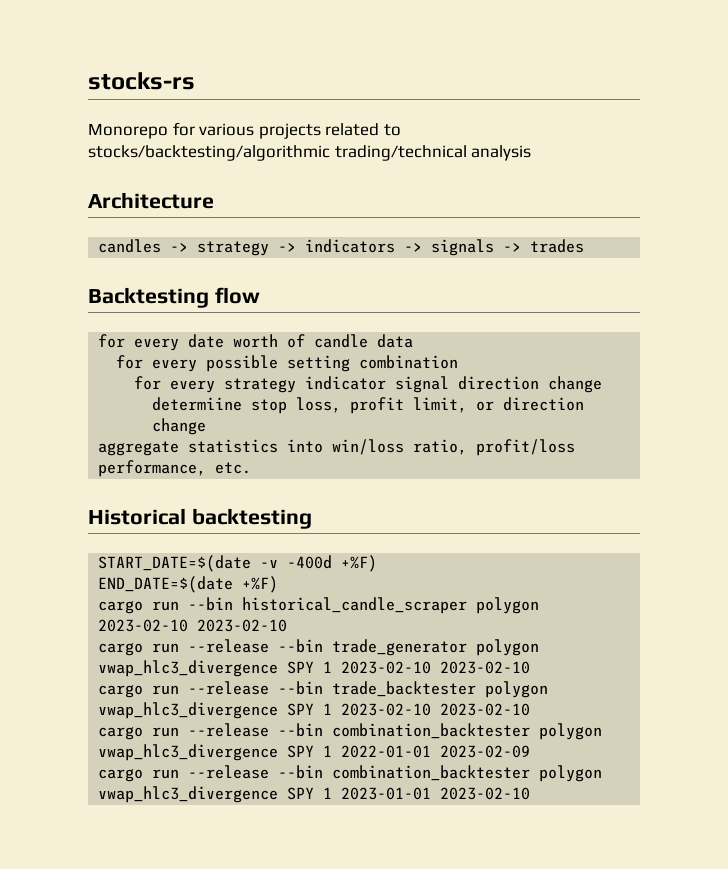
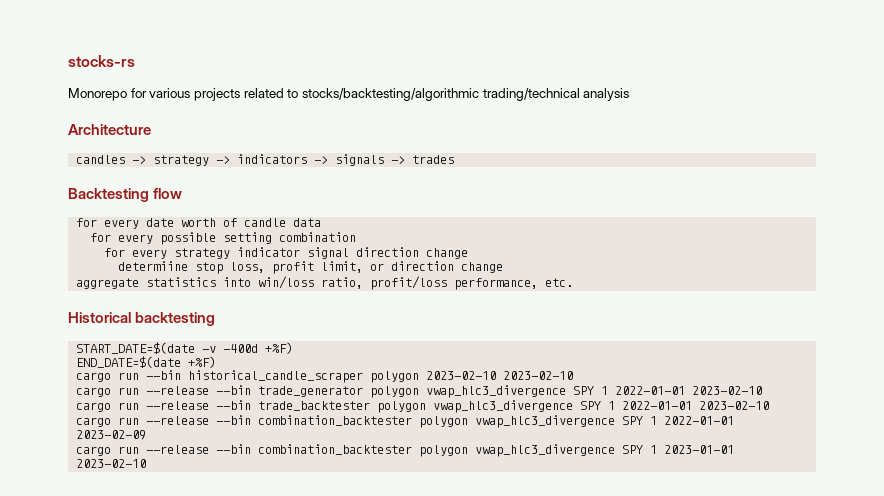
[341,661,432,674] 2023-02-10 -> [615,386,686,395] 2022-01-01
[341,703,432,716] 2023-02-10 -> [622,401,693,410] 2022-01-01

